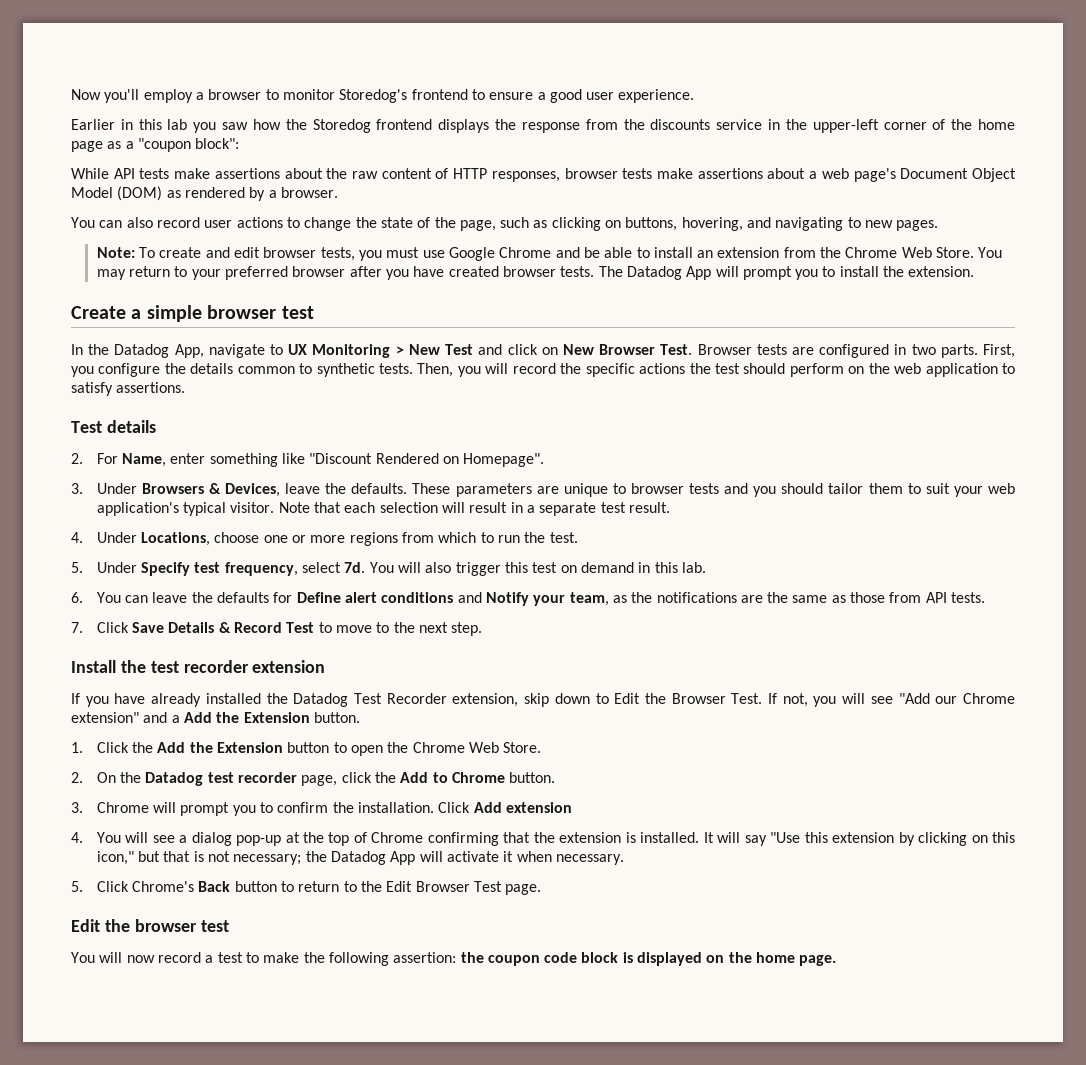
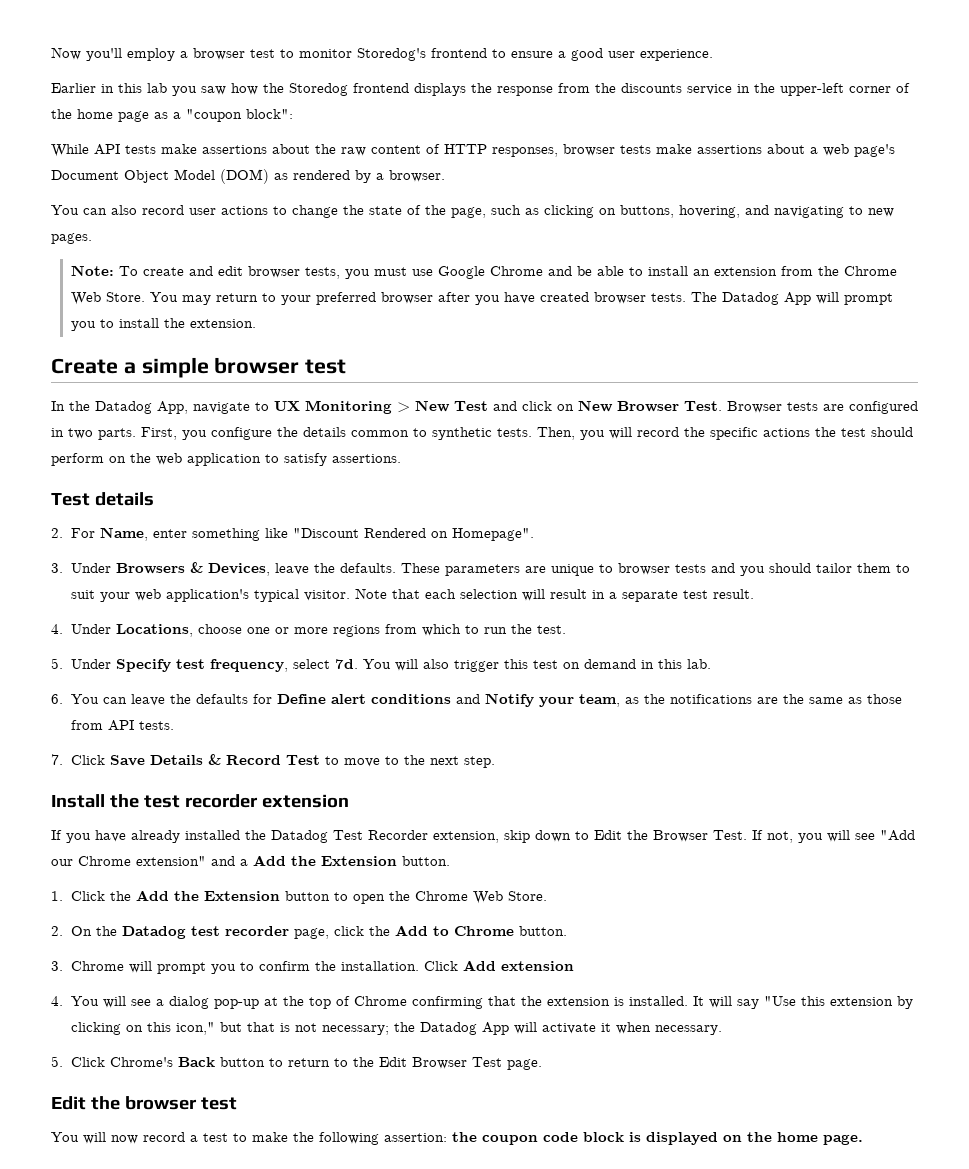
(262, 94) none -> [250,49,275,58] test

